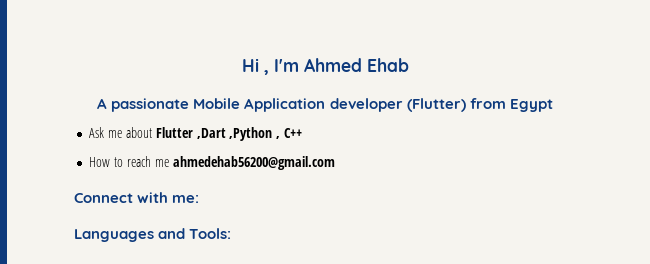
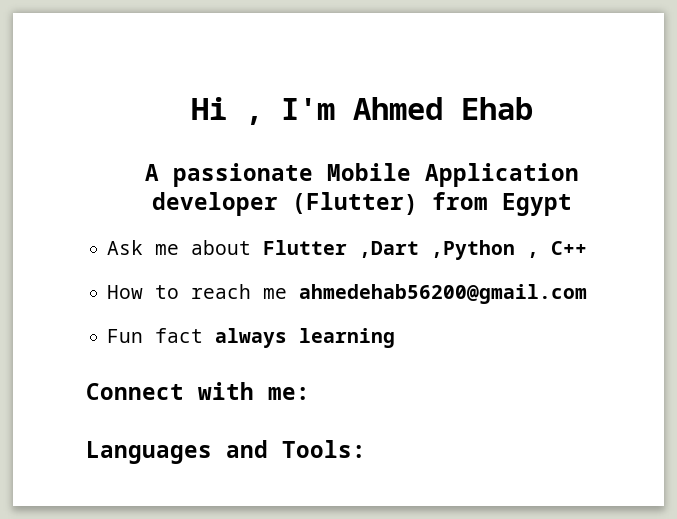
(335, 163) none -> [107,328,396,348] // Fun fact always learning

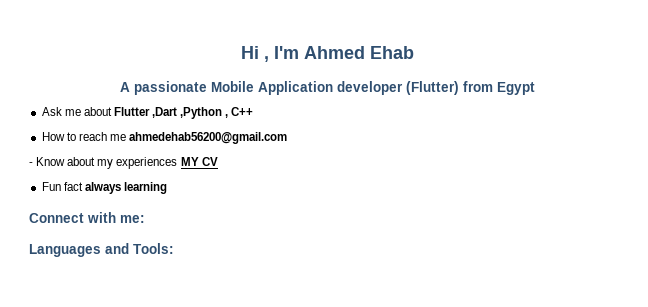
(588, 294) none -> [29,157,218,169] // - Know about my experiences MY CV

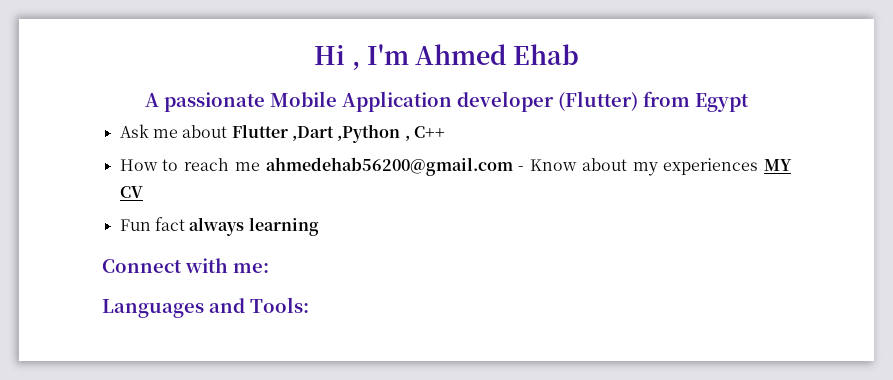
(288, 138) // -> (513, 166) none

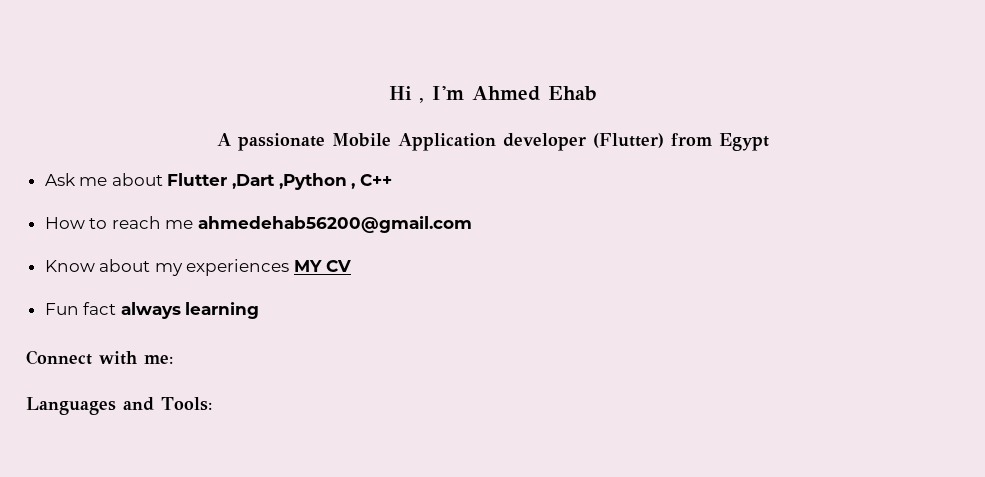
[518,166,525,171] - -> (473, 224) //

